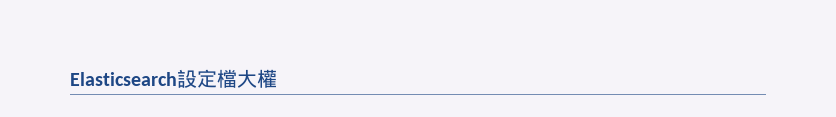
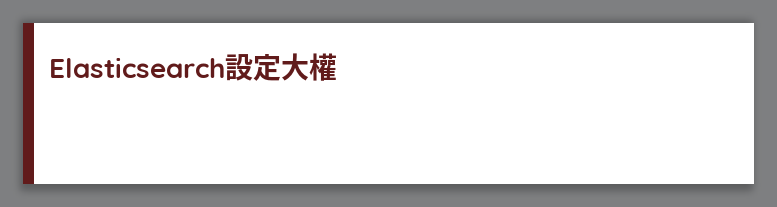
[217,69,237,88] 檔 -> (281, 67) none

